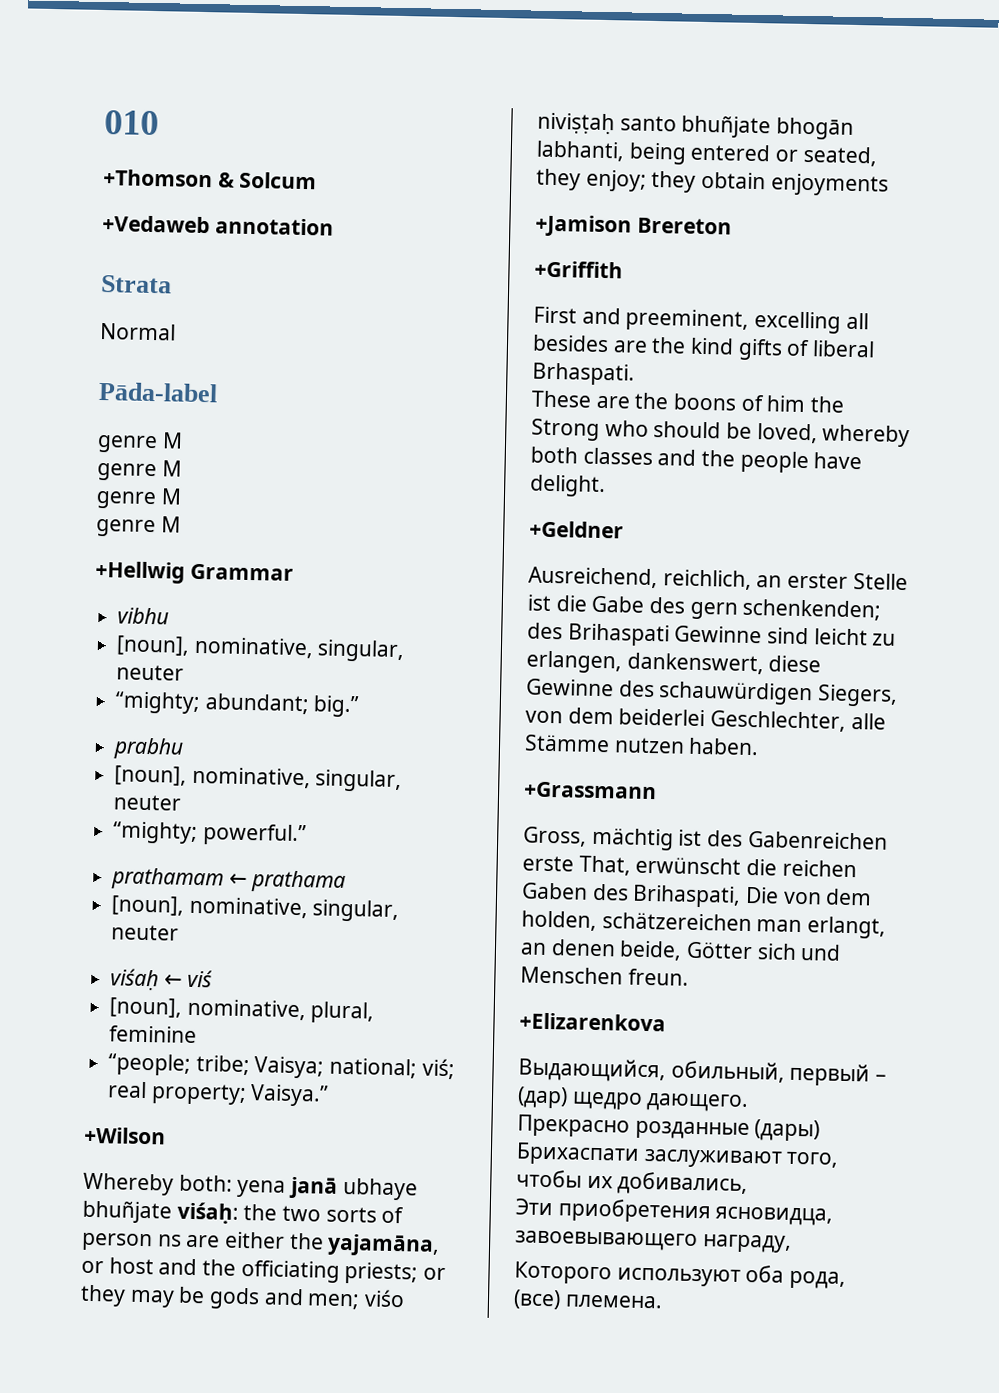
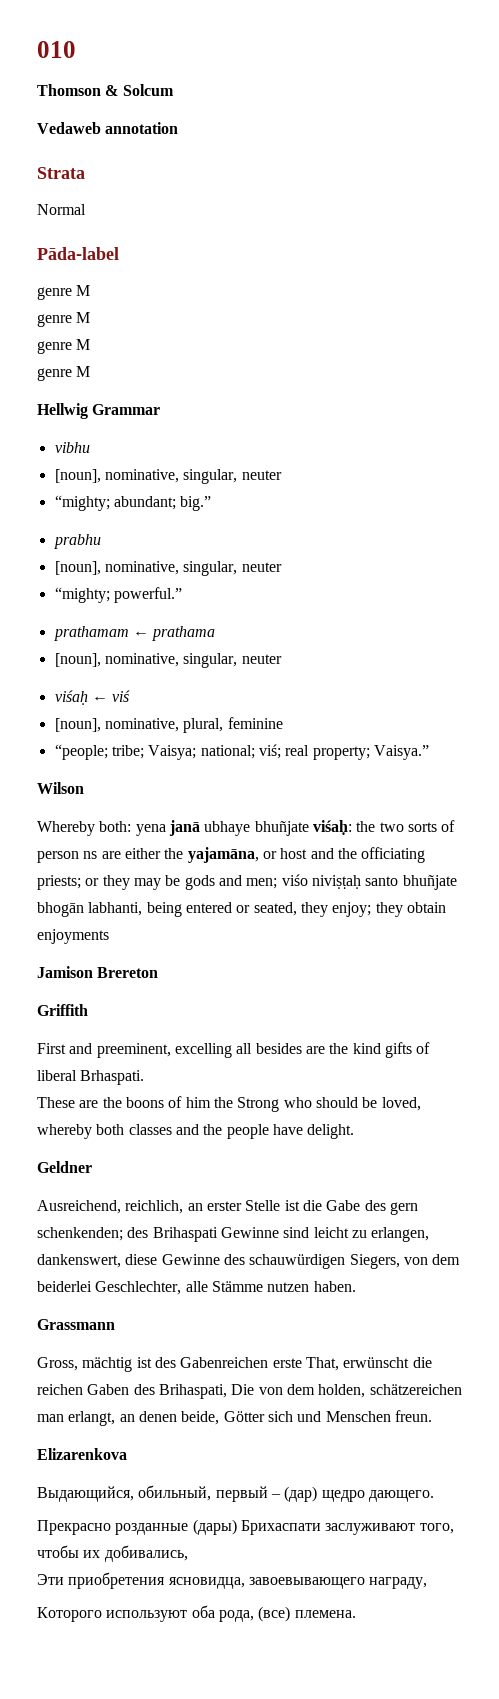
[103,169,213,188] +Thomson -> [37,84,101,96] Thomson
[102,215,210,234] +Vedaweb -> [37,122,101,134] Vedaweb
[95,560,185,584] +Hellwig -> [37,403,88,419] Hellwig
[84,1126,166,1145] +Wilson -> [37,782,84,794] Wilson
[535,214,632,238] +Jamison -> [37,966,93,978] Jamison
[534,260,623,279] +Griffith -> [37,1004,88,1016] Griffith
[529,520,624,539] +Geldner -> [37,1161,92,1173] Geldner
[524,781,657,800] +Grassmann -> [37,1319,115,1330] Grassmann
[519,1012,666,1032] +Elizarenkova -> [37,1448,127,1460] Elizarenkova

